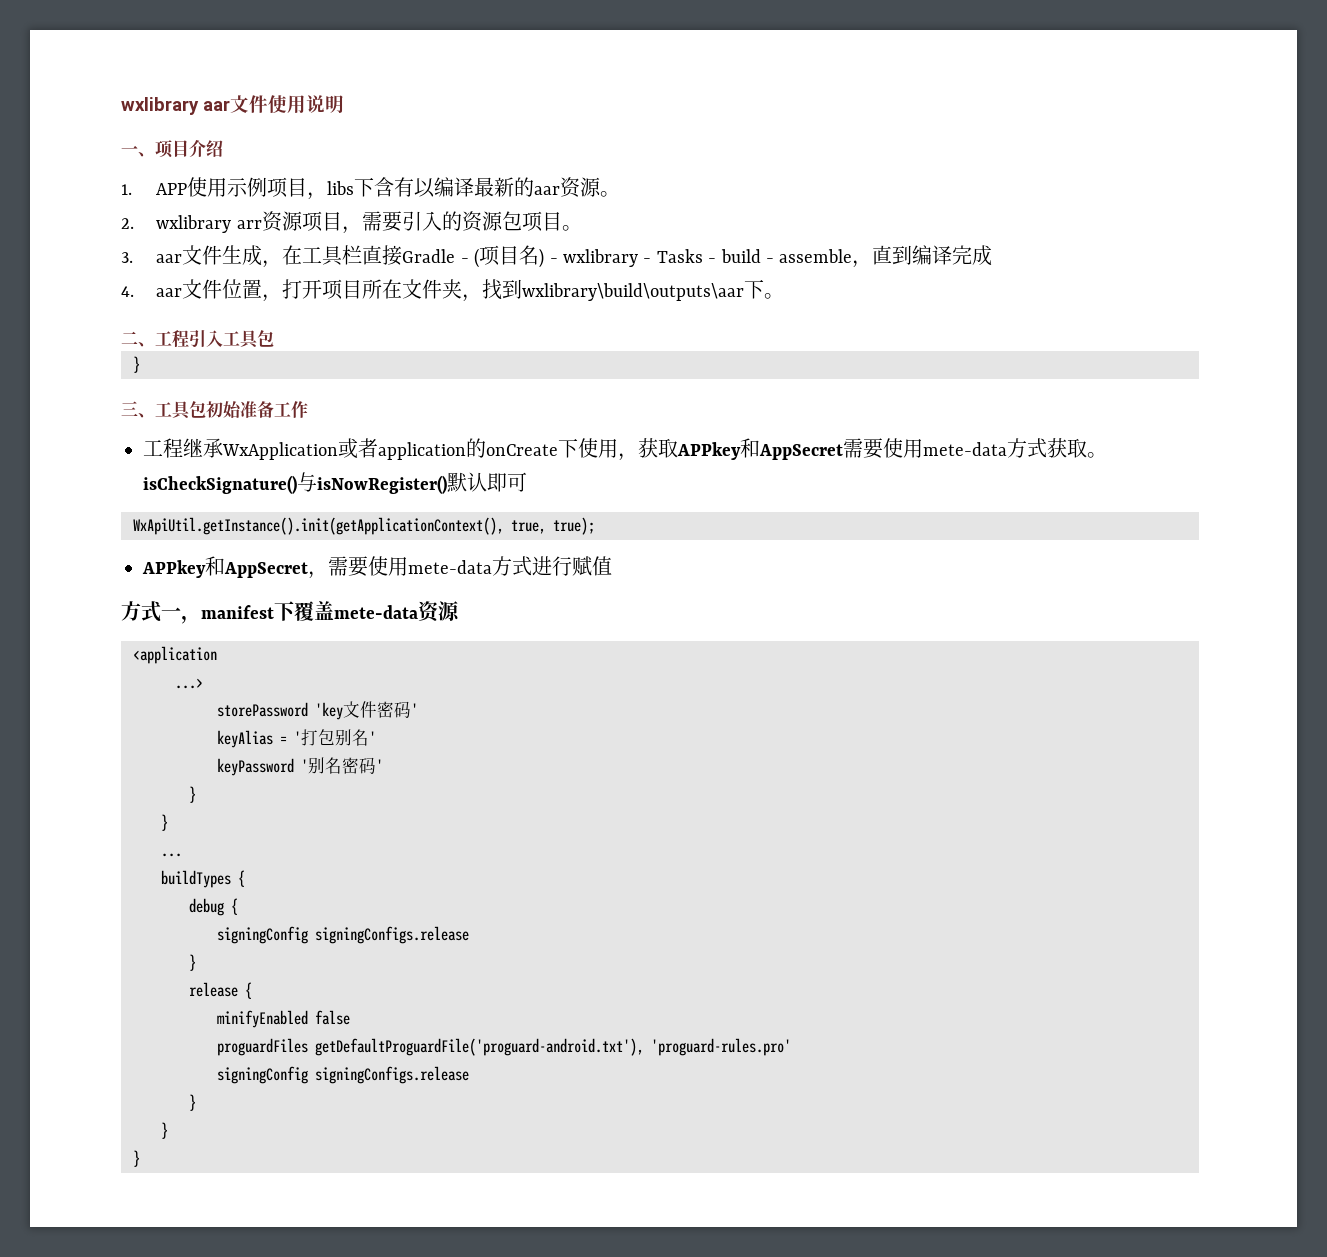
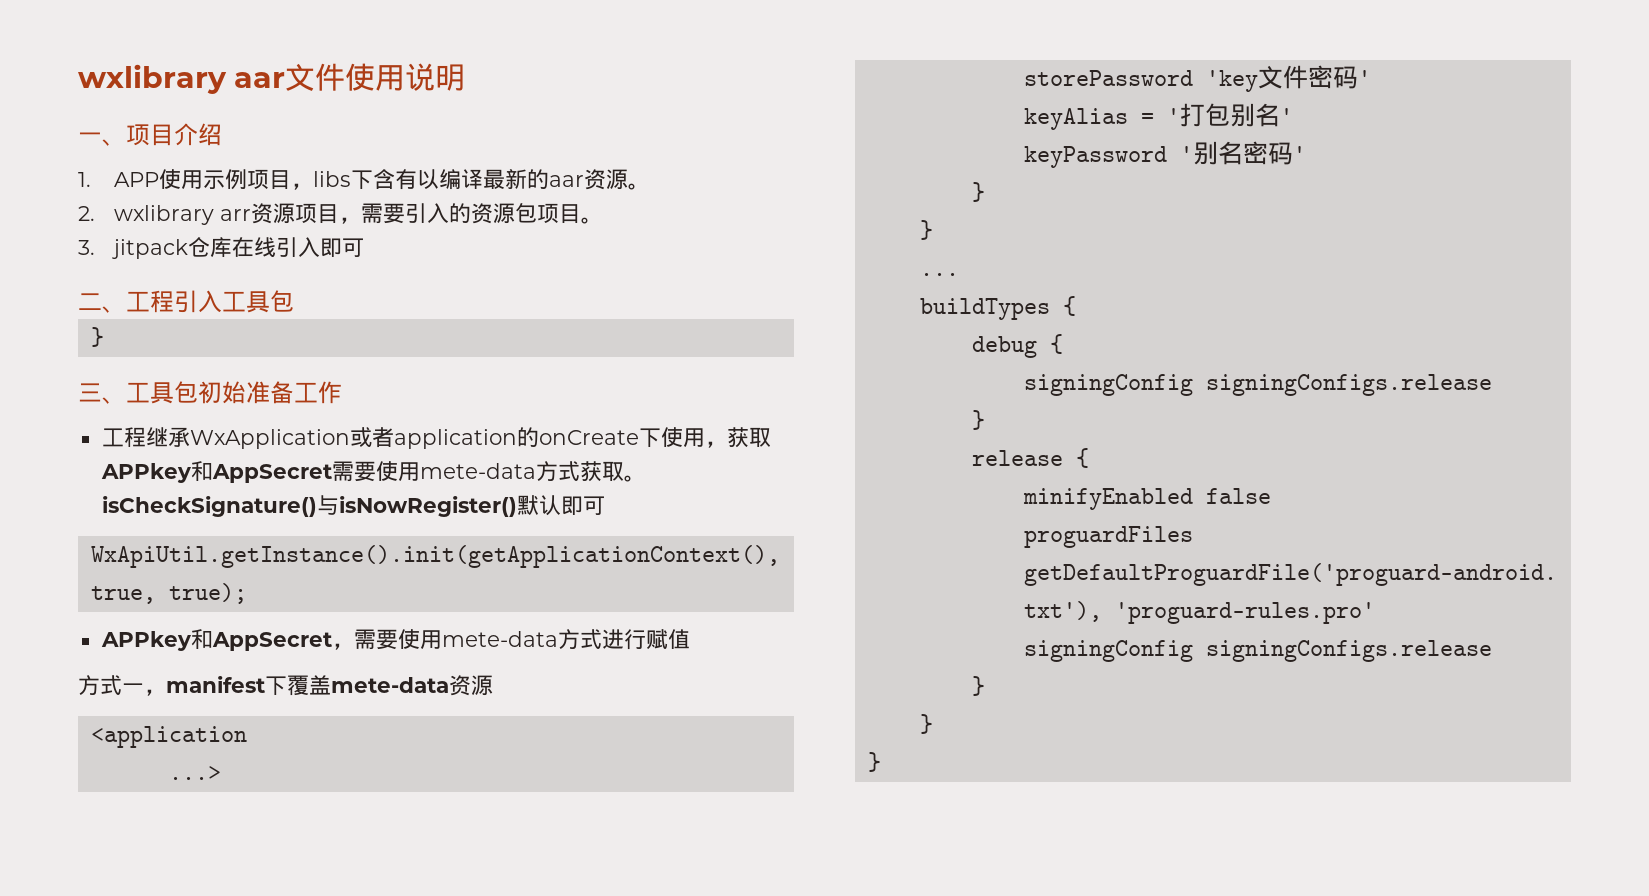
[156,245,993,268] [121,279,785,302] aar文件生成，在工具栏直接Gradle - (项目名) - wxlibrary - Tasks - build - assemble，直到编译完成 // 4. aar文件位置，打开项目所在文件夹，找到wxlibrary\build\outputs\aar下。 -> [112,237,365,259] jitpack仓库在线引入即可

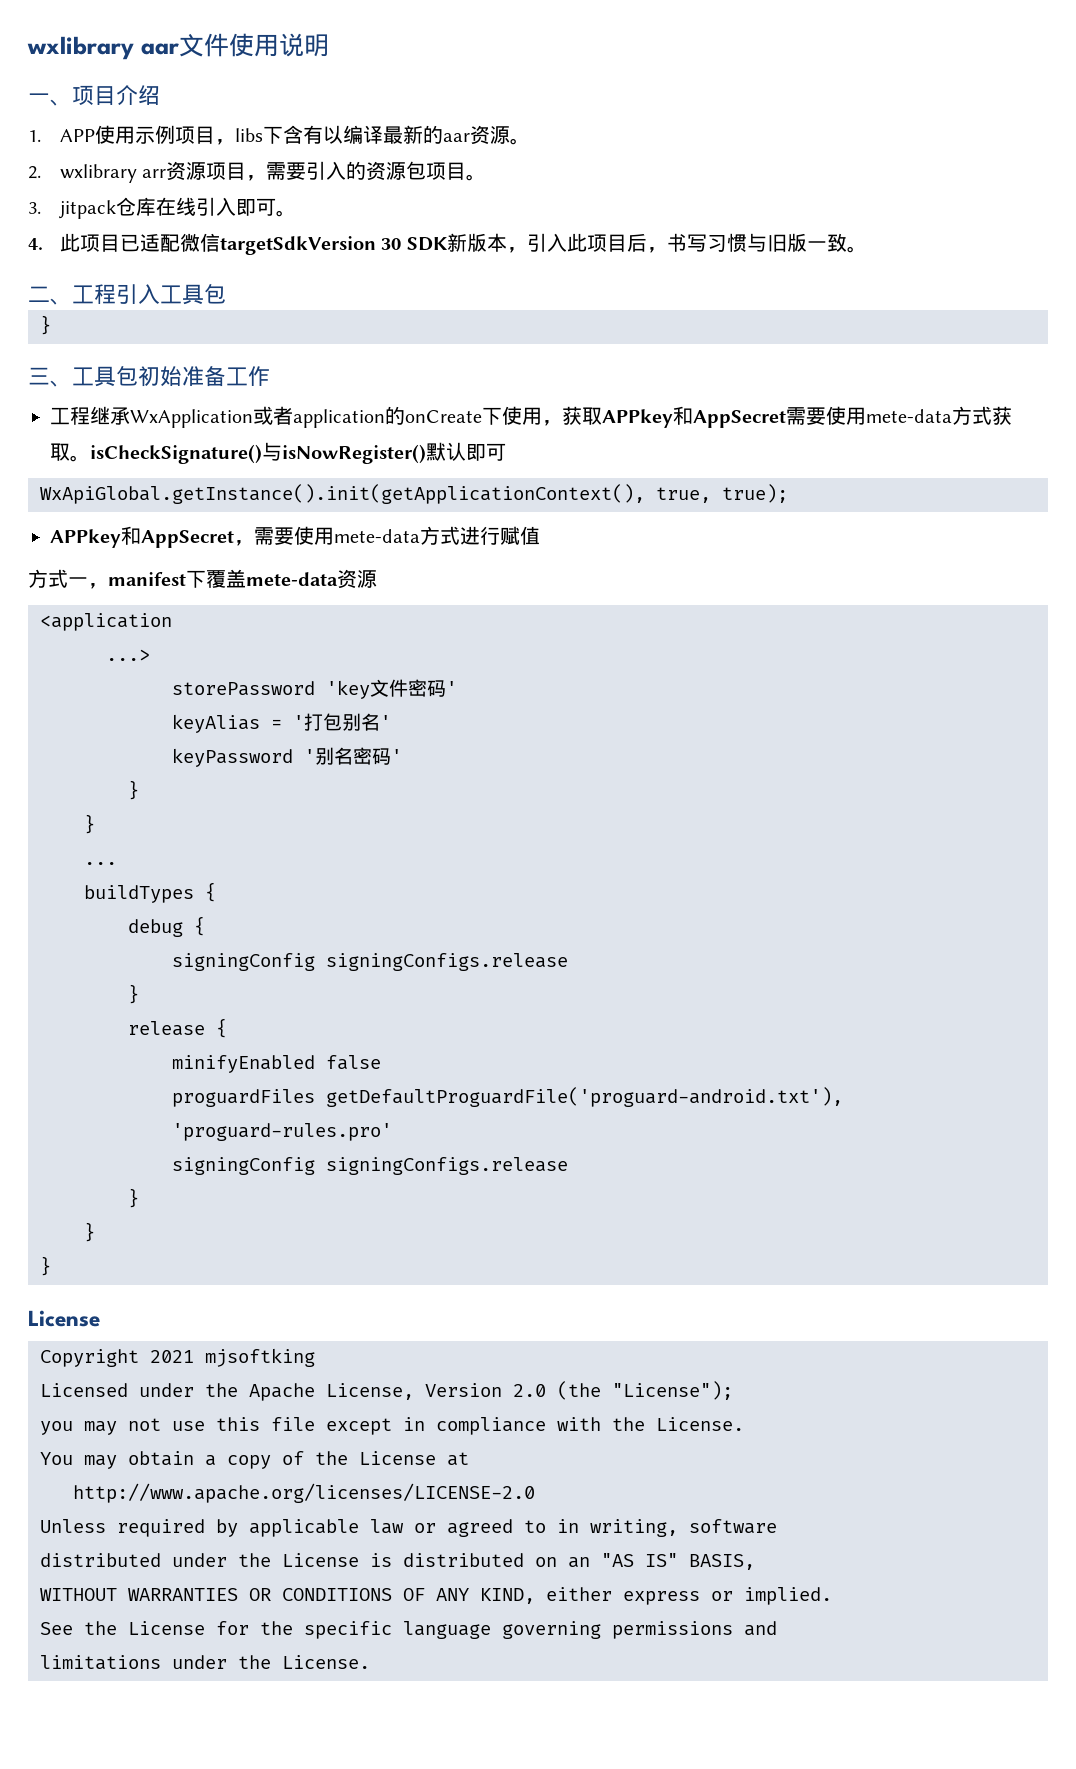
(365, 247) none -> [275,210,296,217] [28,233,867,255] 。 // 4.此项目已适配微信targetSdkVersion 30 SDK新版本，引入此项目后，书写习惯与旧版一致。
[90,545,780,568] WxApiUtil.getInstance().init(getApplicationContext(), -> [40,484,645,504] WxApiGlobal.getInstance().init(getApplicationContext(),
(881, 762) none -> [28,1310,100,1327] [40,1348,315,1367] [40,1381,733,1401] [40,1417,744,1435] [40,1451,469,1469] [73,1483,535,1503] [40,1519,777,1537] [40,1553,755,1570] [40,1587,832,1605] [40,1621,777,1639] [40,1655,370,1670] // License // Copyright 2021 mjsoftking // Licensed under the Apache License, Version 2.0 (the "License"); // you may not use this file except in compliance with the License. // You may obtain a copy of the License at // http://www.apache.org/licenses/LICENSE-2.0 // Unless required by applicable law or agreed to in writing, software // distributed under the License is distributed on an "AS IS" BASIS, // WITHOUT WARRANTIES OR CONDITIONS OF ANY KIND, either express or implied. // See the License for the specific language governing permissions and // limitations under the License.

